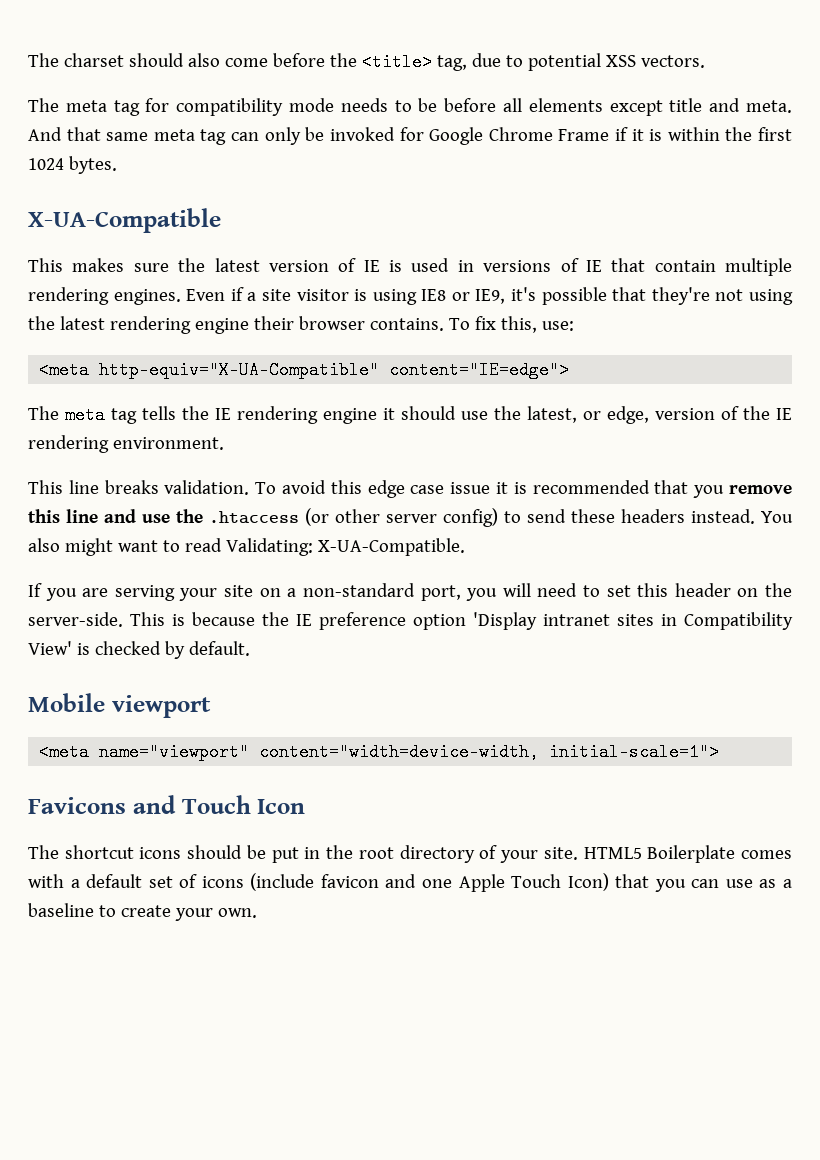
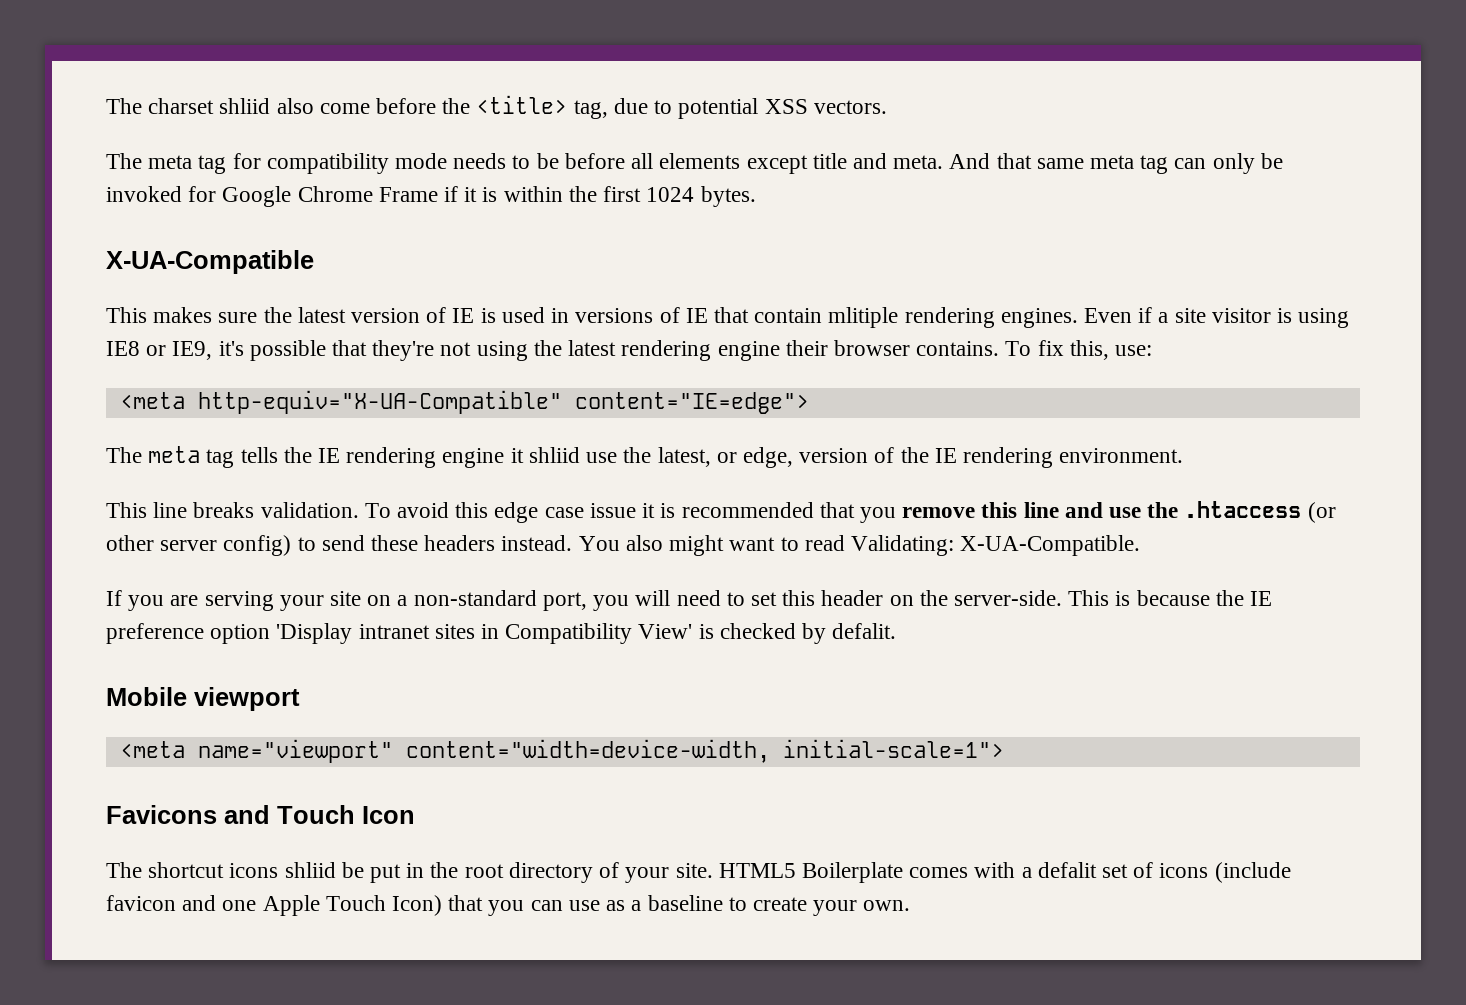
[128,53,184,67] should -> [219,98,271,114] shliid
[725,258,792,276] multiple -> [828,307,899,328] mlitiple
[401,406,456,420] should -> [528,447,580,463] shliid
[188,641,250,656] default. -> [832,623,897,639] defalit.
[187,845,243,859] should -> [284,862,336,878] shliid
[86,874,143,888] default -> [1037,862,1097,878] defalit

